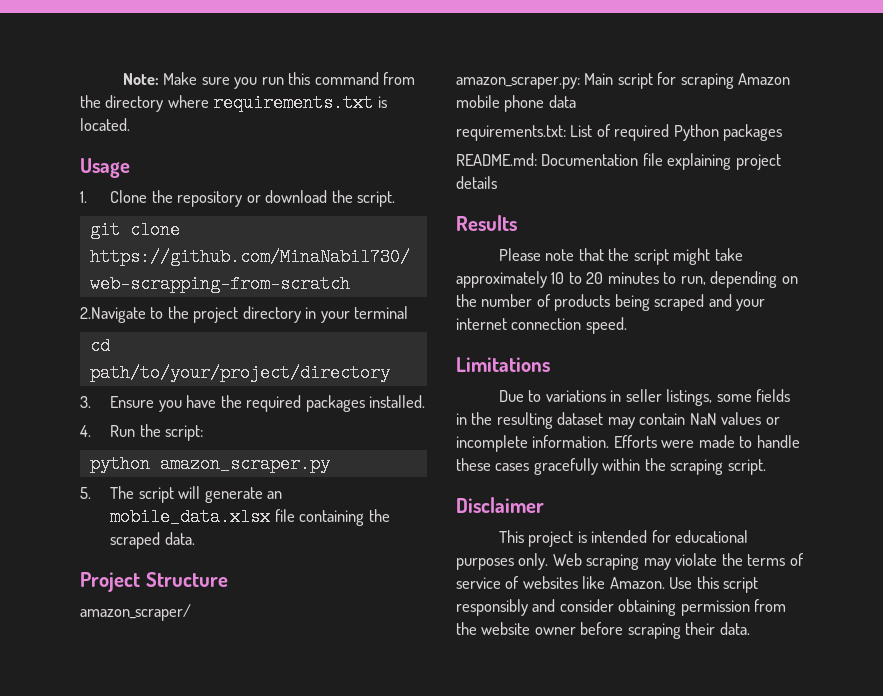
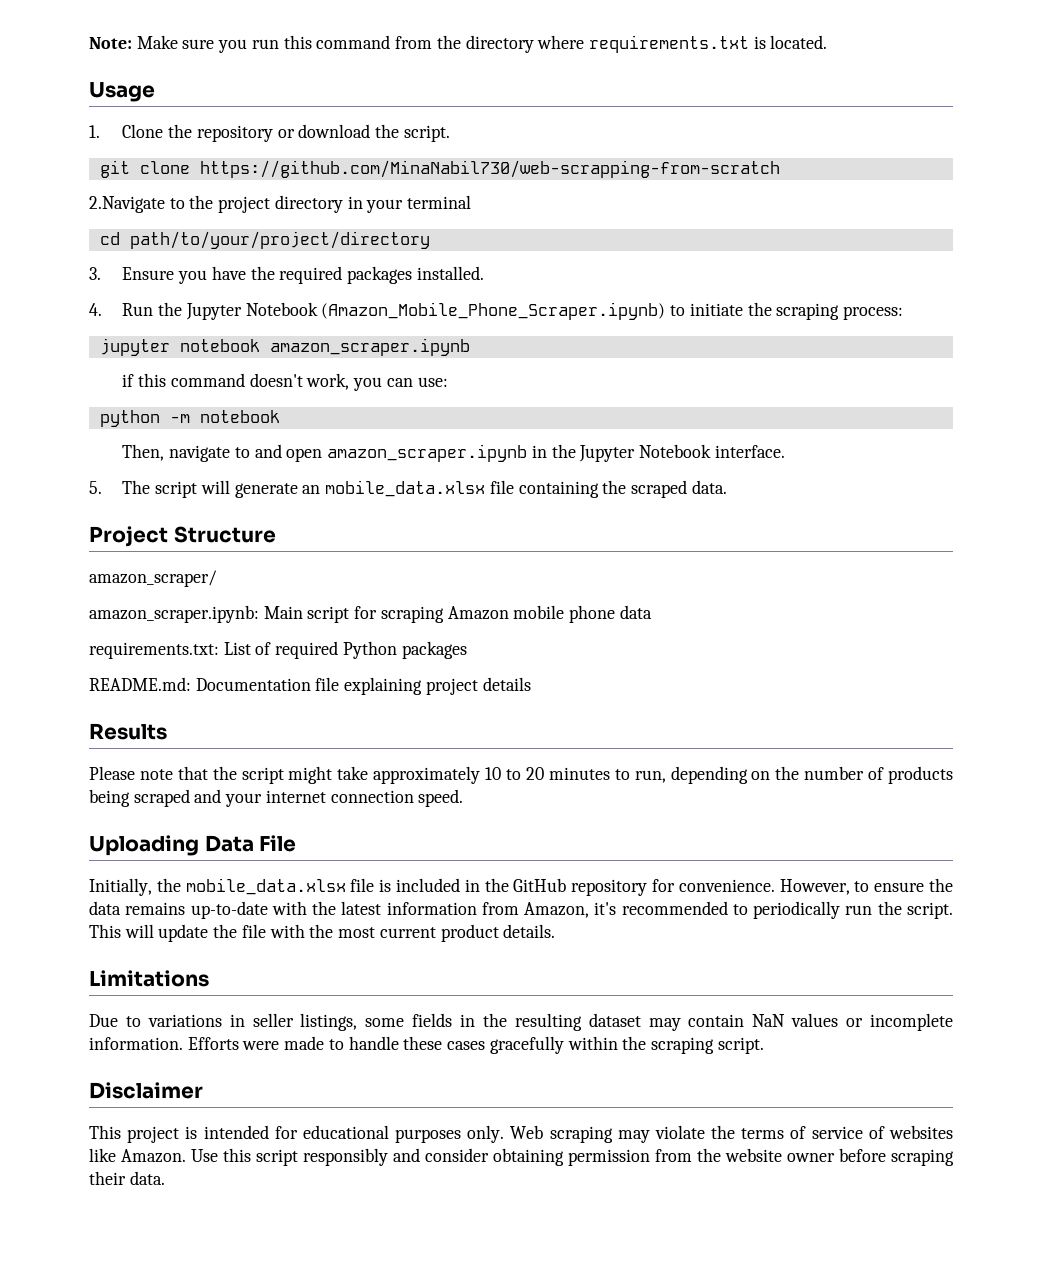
[165,425,204,441] [89,455,330,473] script: // python amazon_scraper.py -> [185,302,904,320] [99,338,470,356] [122,373,448,391] [99,410,280,427] [122,444,785,462] Jupyter Notebook (Amazon_Mobile_Phone_Scraper.ipynb) to initiate the scraping process: // jupyter notebook amazon_scraper.ipynb // if this command doesn't work, you can use: // python -m notebook // Then, navigate to and open amazon_scraper.ipynb in the Jupyter Notebook interface.
[456,77,580,89] amazon_scraper.py: -> [89,605,259,623] amazon_scraper.ipynb:
(627, 325) none -> [89,835,297,856] [89,878,953,896] [89,901,953,919] [89,924,556,942] // Uploading Data File // Initially, the mobile_data.xlsx file is included in the GitHub repository for convenience. However, to ensure the data remains up-to-date with the latest information from Amazon, it's recommended to periodically run the script. This will update the file with the most current product details.

